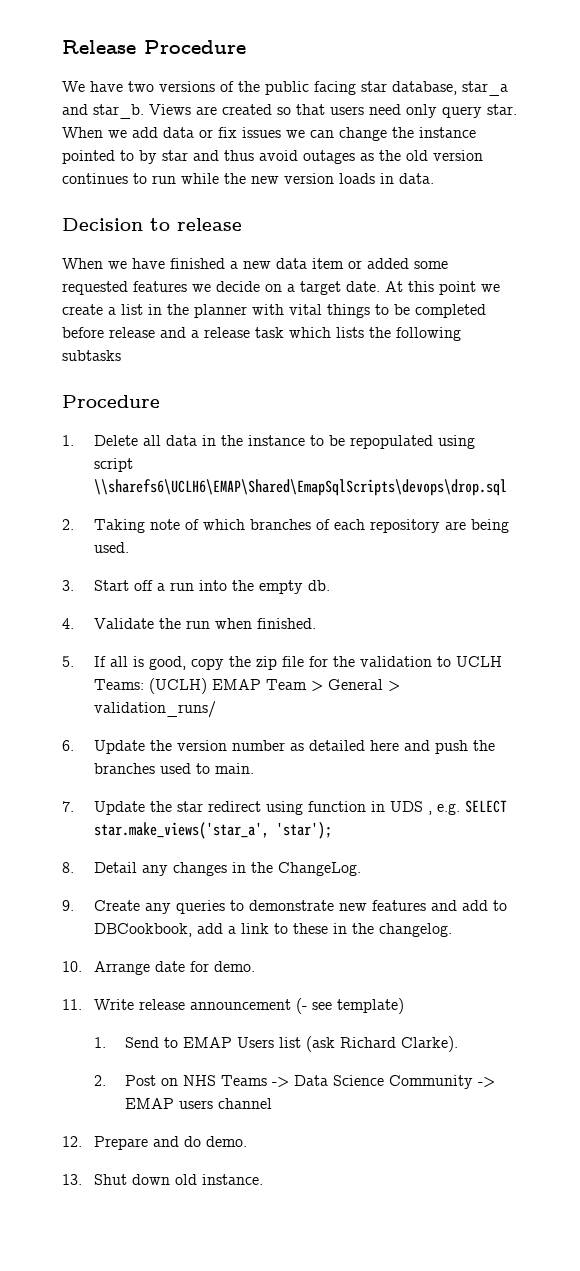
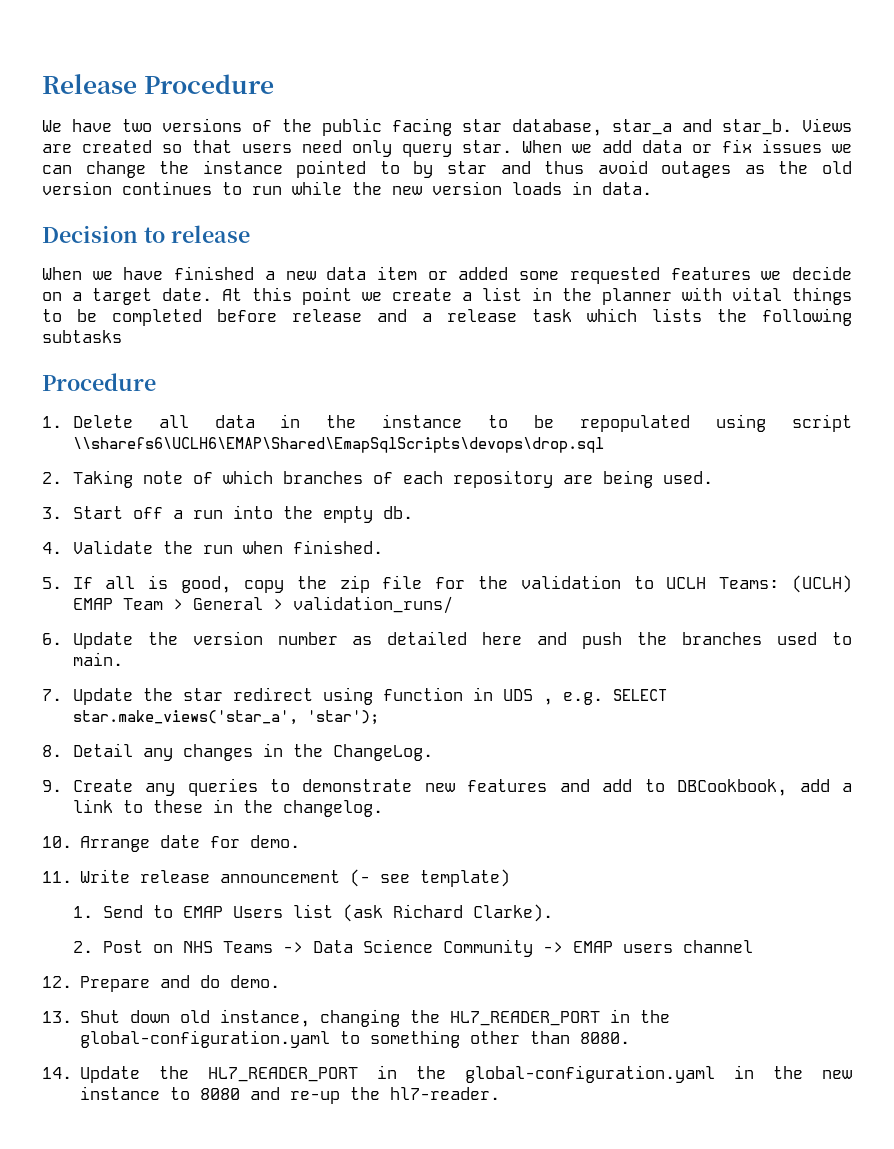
[201,1174,263,1185] instance. -> [220,1009,671,1027] [80,1030,631,1048] [42,1065,852,1083] [80,1086,501,1104] instance, changing the HL7_READER_PORT in the global-configuration.yaml to something other than 8080. // 14. Update the HL7_READER_PORT in the global-configuration.yaml in the new instance to 8080 and re-up the hl7-reader.

